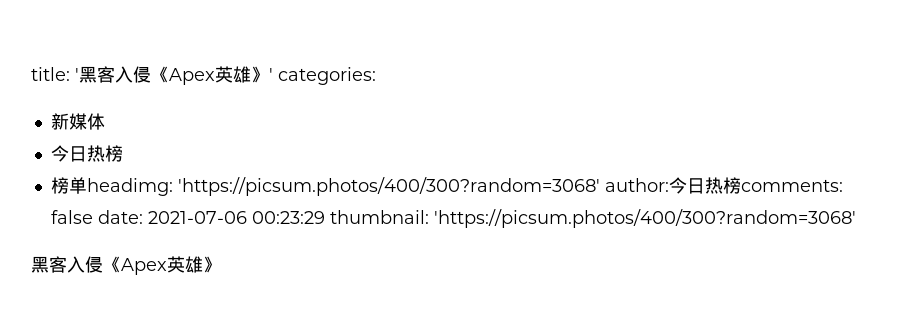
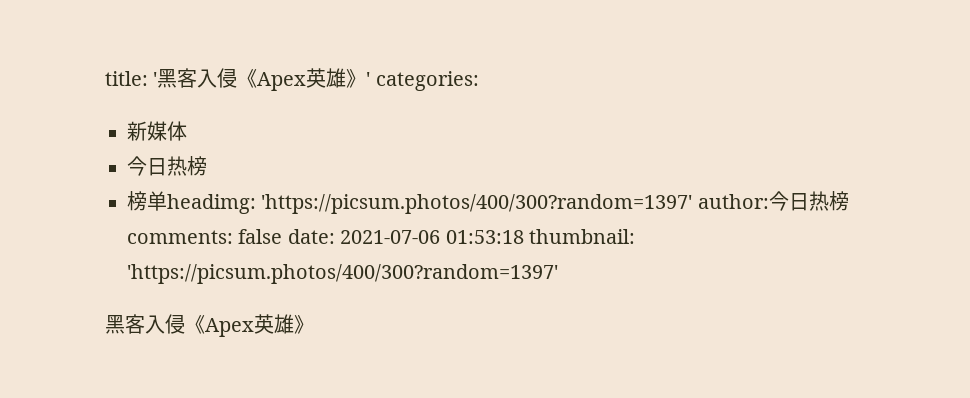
[177,177,600,196] 'https://picsum.photos/400/300?random=3068' -> [261,194,693,214] 'https://picsum.photos/400/300?random=1397'
[251,209,856,228] 00:23:29 thumbnail: 'https://picsum.photos/400/300?random=3068' -> [445,229,635,244] [127,264,558,284] 01:53:18 thumbnail: 'https://picsum.photos/400/300?random=1397'

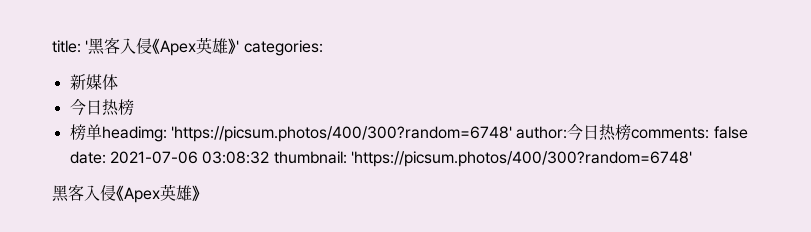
[261,194,693,214] 'https://picsum.photos/400/300?random=1397' -> [170,126,512,142] 'https://picsum.photos/400/300?random=6748'
[445,229,635,244] [127,264,558,284] 01:53:18 thumbnail: 'https://picsum.photos/400/300?random=1397' -> [202,151,692,167] 03:08:32 thumbnail: 'https://picsum.photos/400/300?random=6748'

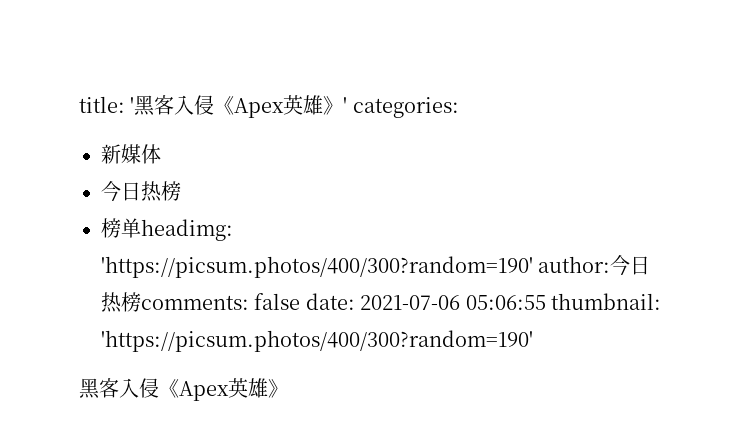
[170,126,512,142] 'https://picsum.photos/400/300?random=6748' -> [101,256,533,278] 'https://picsum.photos/400/300?random=190'
[202,151,692,167] 03:08:32 thumbnail: 'https://picsum.photos/400/300?random=6748' -> [465,293,661,310] [101,330,533,352] 05:06:55 thumbnail: 'https://picsum.photos/400/300?random=190'

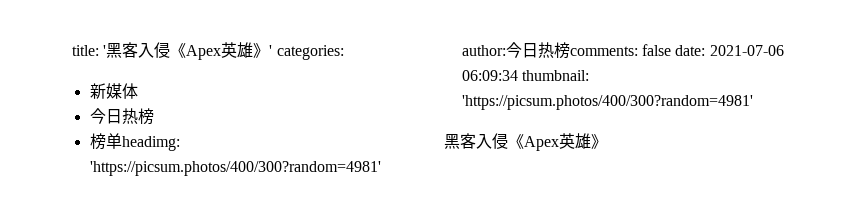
[101,256,533,278] 'https://picsum.photos/400/300?random=190' -> [89,161,381,176] 'https://picsum.photos/400/300?random=4981'
[465,293,661,310] [101,330,533,352] 05:06:55 thumbnail: 'https://picsum.photos/400/300?random=190' -> [461,70,589,81] [461,95,753,110] 06:09:34 thumbnail: 'https://picsum.photos/400/300?random=4981'

